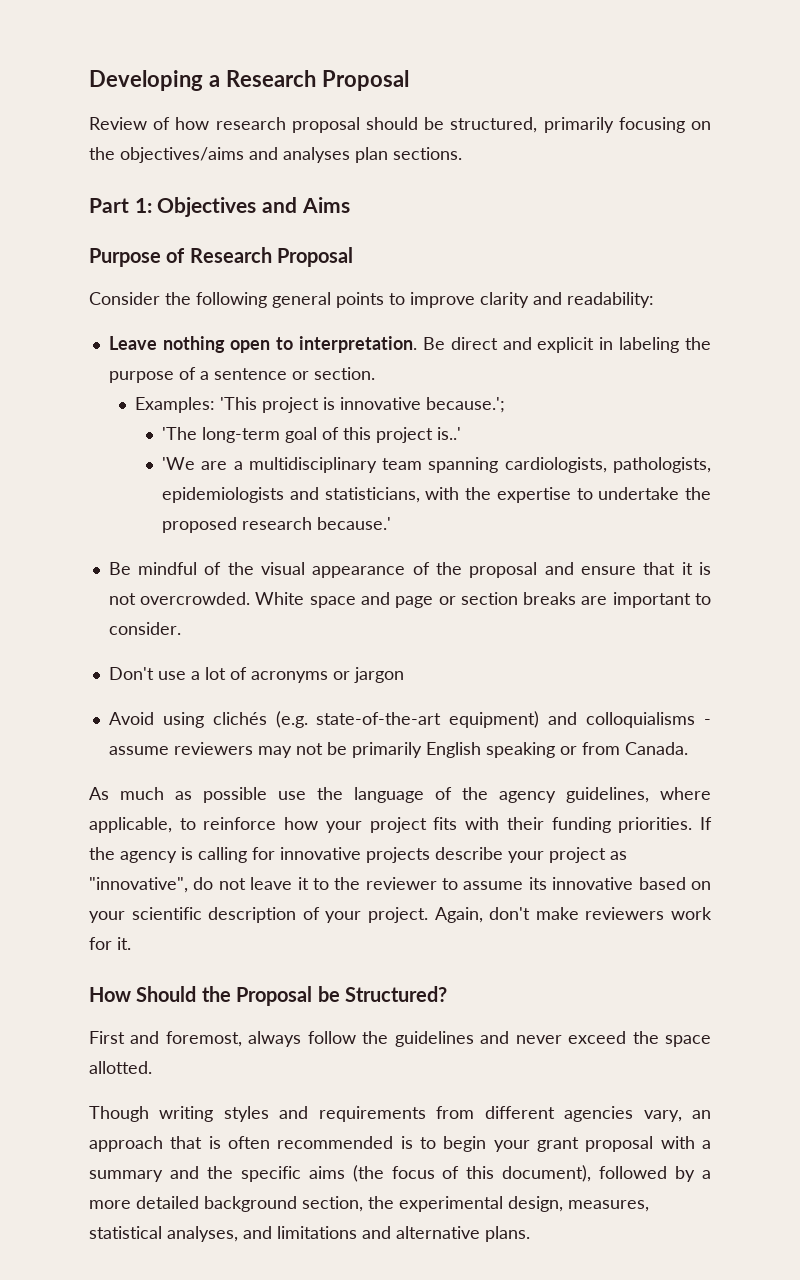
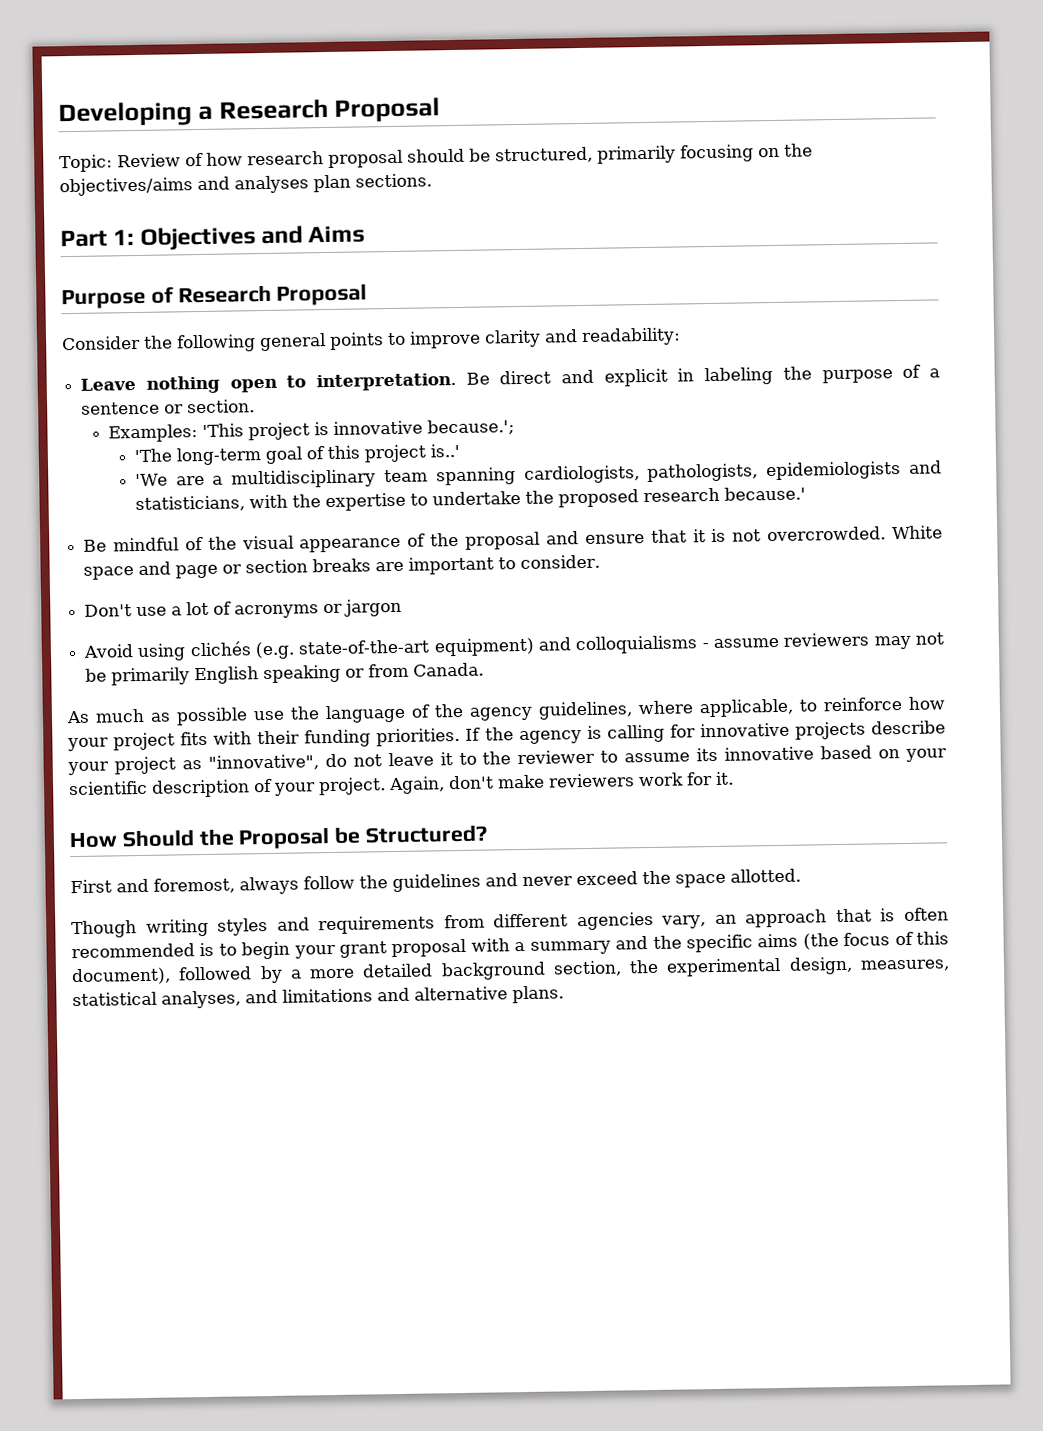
(409, 80) none -> [59,154,113,173] Topic:

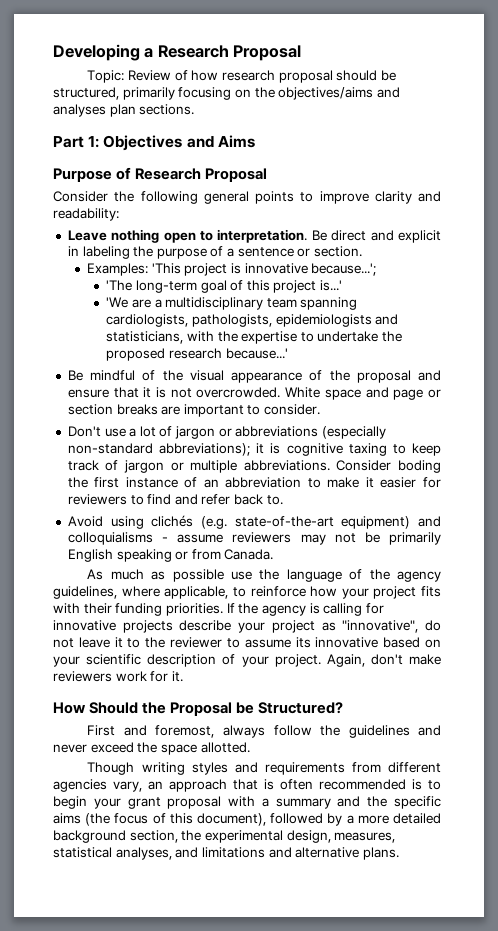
[426,419,515,436] because.'; -> [311,263,377,276] because...';
[429,443,460,458] is..' -> [320,280,343,291] is...'
[723,486,806,501] because.' -> [225,348,288,359] because...'
[234,598,403,619] acronyms or jargon -> [175,426,387,439] [67,443,441,456] [67,460,442,473] [67,477,441,488] [67,494,283,505] jargon or abbreviations (especially non-standard abbreviations); it is cognitive taxing to keep track of jargon or multiple abbreviations. Consider boding the first instance of an abbreviation to make it easier for reviewers to find and refer back to.

